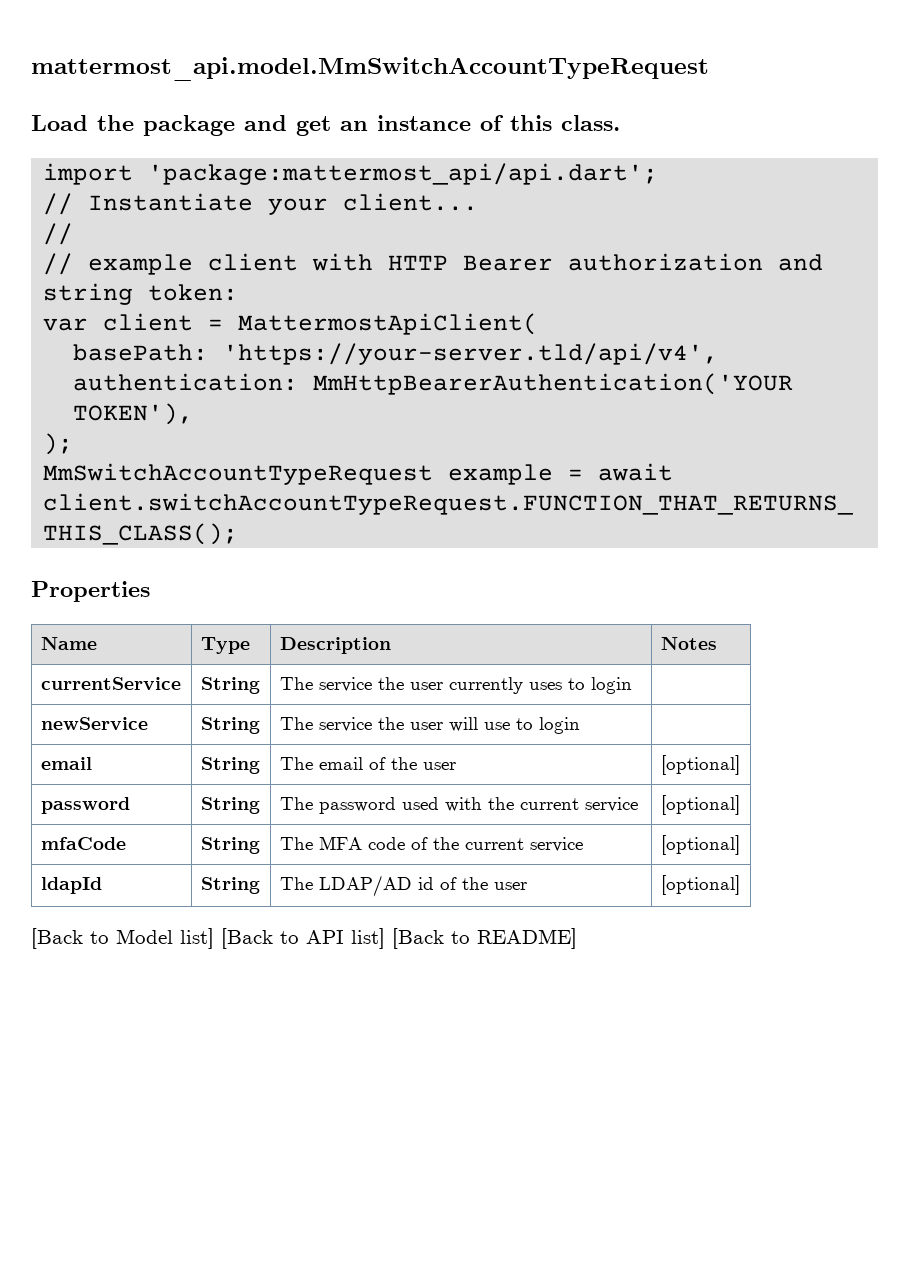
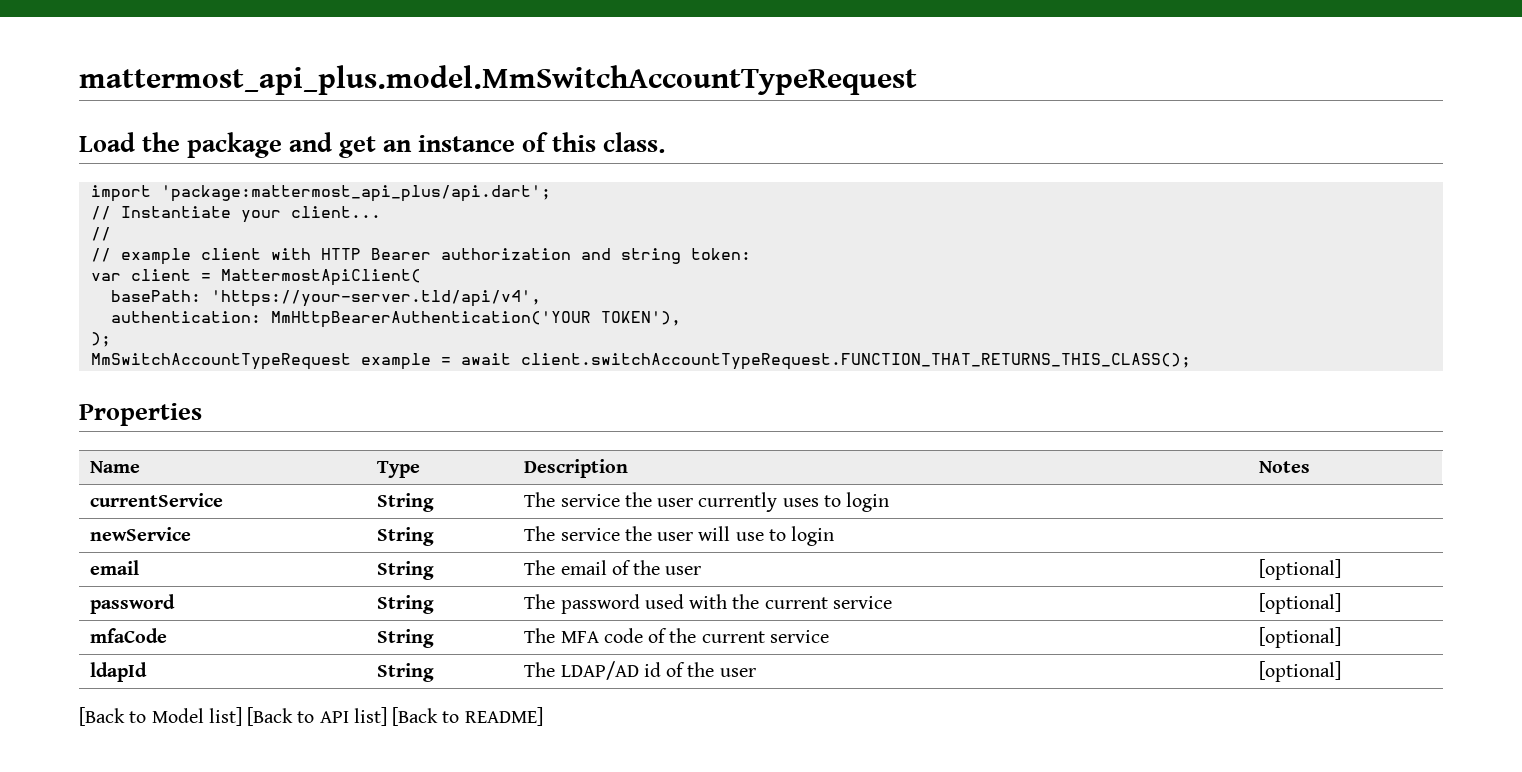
[31,57,709,81] mattermost_api.model.MmSwitchAccountTypeRequest -> [79,65,917,95] mattermost_api_plus.model.MmSwitchAccountTypeRequest
[148,163,659,185] 'package:mattermost_api/api.dart'; -> [160,185,551,202] 'package:mattermost_api_plus/api.dart';

